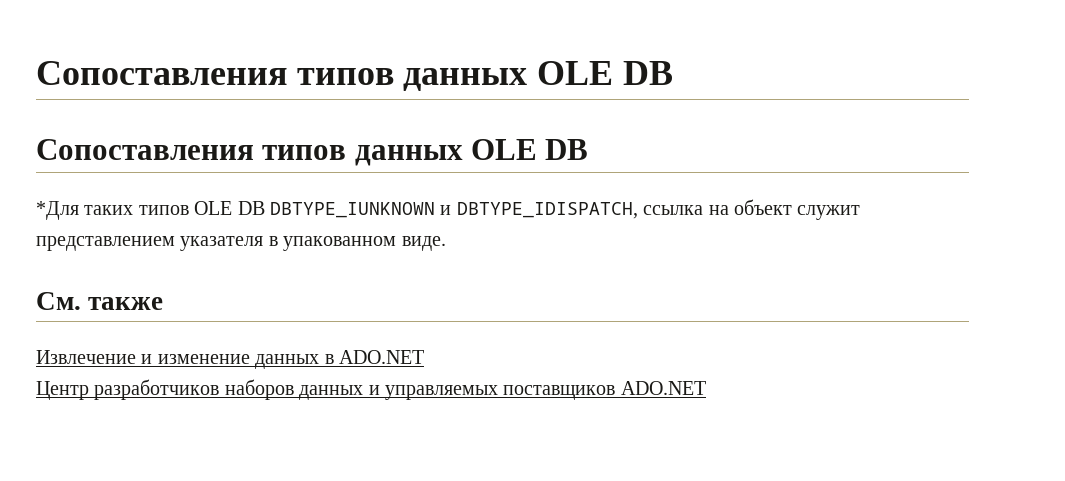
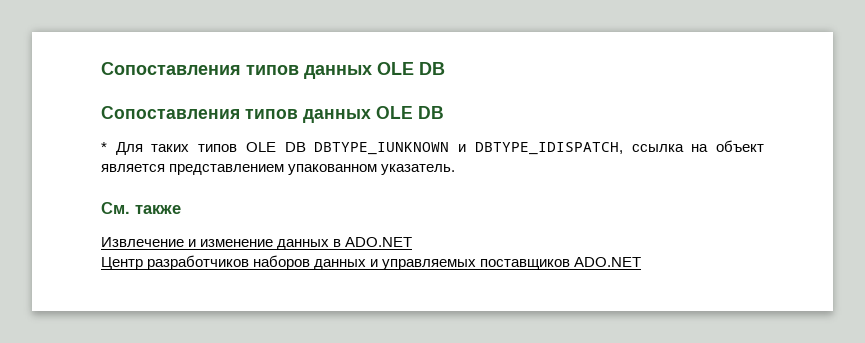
[36,201,79,220] *Для -> [101,142,143,155] * Для
[797,205,861,220] [36,236,446,251] служит представлением указателя в упакованном виде. -> [101,164,456,175] является представлением упакованном указатель.

